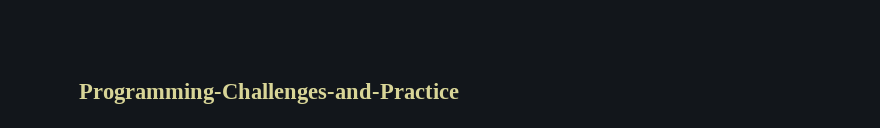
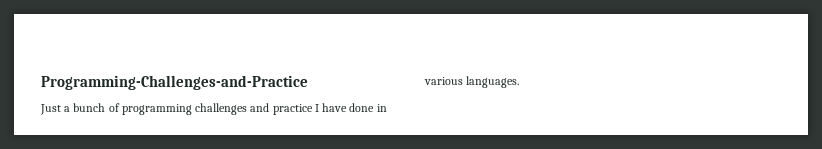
(459, 93) none -> [40,103,387,115] [424,76,520,88] // Just a bunch of programming challenges and practice I have done in various languages.

